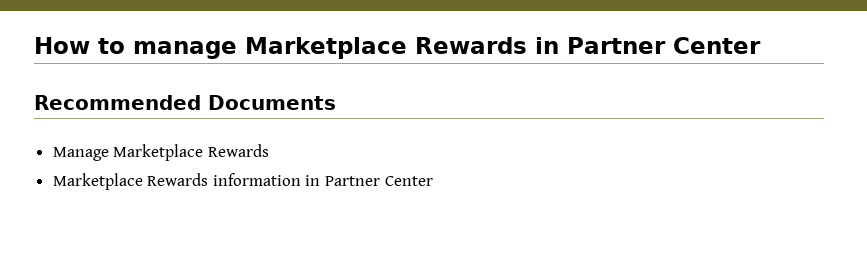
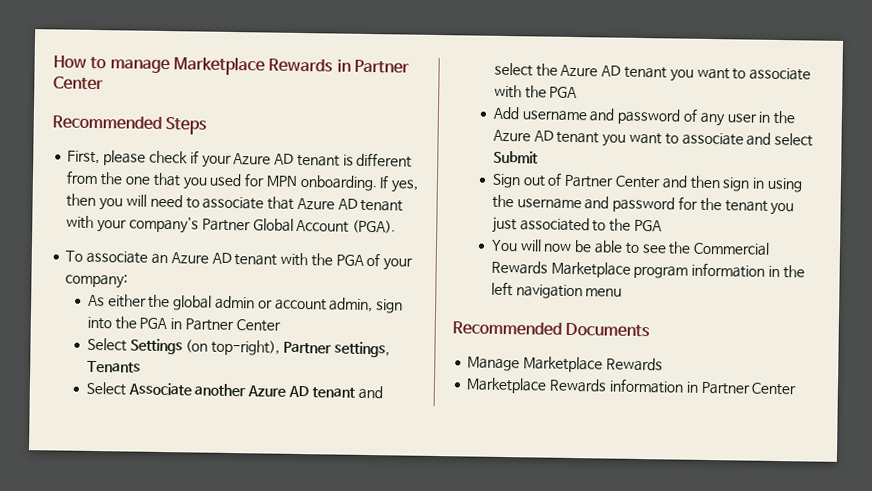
(761, 45) none -> [52,115,208,135] [67,150,413,168] [66,170,419,193] [66,193,404,212] [66,215,397,234] [65,250,414,271] [65,273,129,289] [87,294,404,314] [86,316,281,332] [86,337,390,358] [86,360,141,373] [85,381,383,400] [493,62,812,82] [493,84,578,99] [492,106,797,127] [492,129,814,147] [492,150,538,164] [491,172,803,193] [491,194,795,216] [491,216,662,234] [490,239,771,256] [490,260,805,279] [490,281,623,300] // Recommended Steps // First, please check if your Azure AD tenant is different from the one that you used for MPN onboarding. If yes, then you will need to associate that Azure AD tenant with your company's Partner Global Account (PGA). // To associate an Azure AD tenant with the PGA of your company: // As either the global admin or account admin, sign into the PGA in Partner Center // Select Settings (on top-right), Partner settings, Tenants // Select Associate another Azure AD tenant and select the Azure AD tenant you want to associate with the PGA // Add username and password of any user in the Azure AD tenant you want to associate and select Submit // Sign out of Partner Center and then sign in using the username and password for the tenant you just associated to the PGA // You will now be able to see the Commercial Rewards Marketplace program information in the left navigation menu

